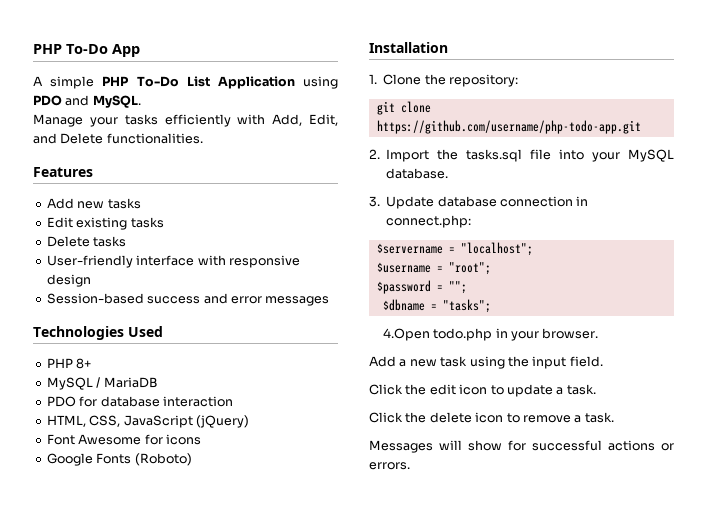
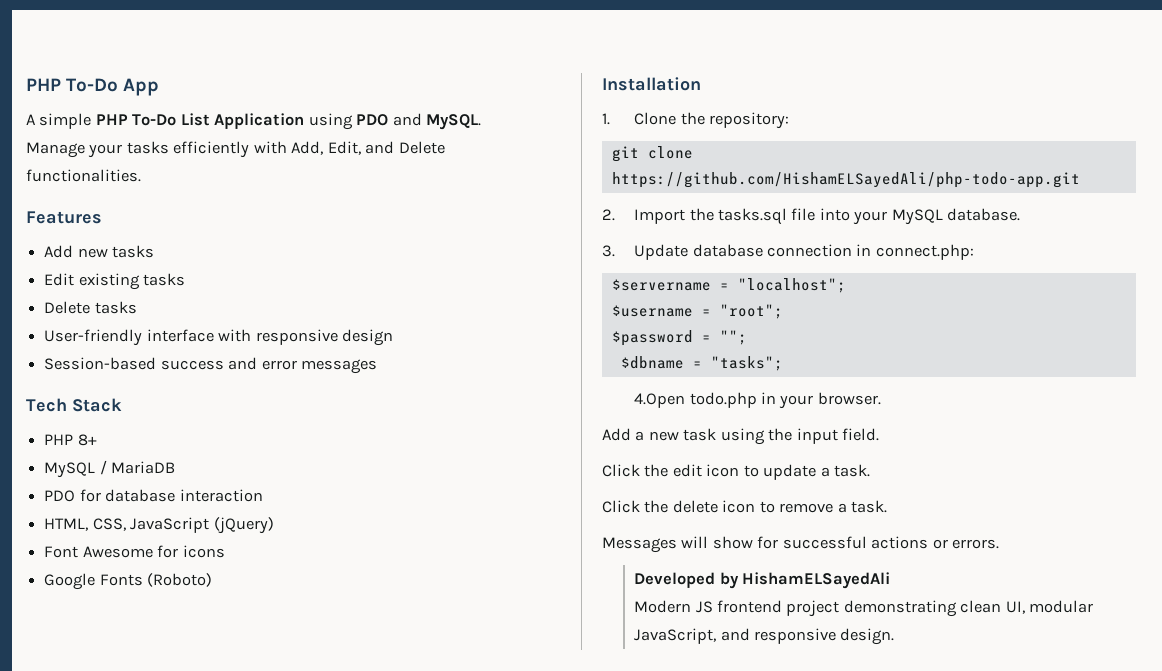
[33,326,163,340] Technologies Used -> [26,398,122,412] Tech Stack
[376,120,641,134] https://github.com/username/php-todo-app.git -> [611,172,1080,188] https://github.com/HishamELSayedAli/php-todo-app.git
(410, 466) none -> [634,572,890,589] [634,600,1094,617] [634,628,895,645] // Developed by HishamELSayedAli // Modern JS frontend project demonstrating clean UI, modular JavaScript, and responsive design.

